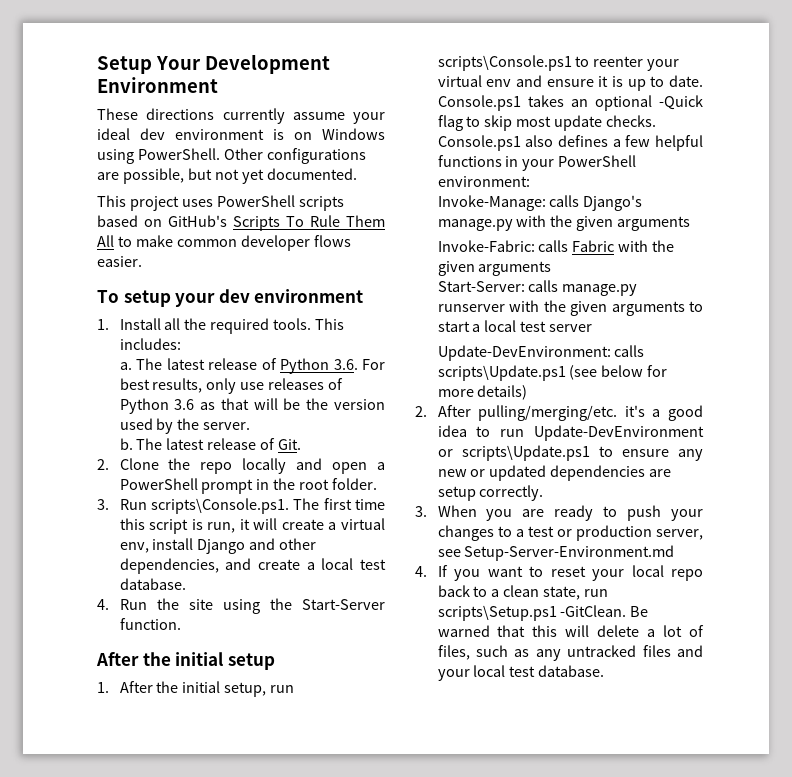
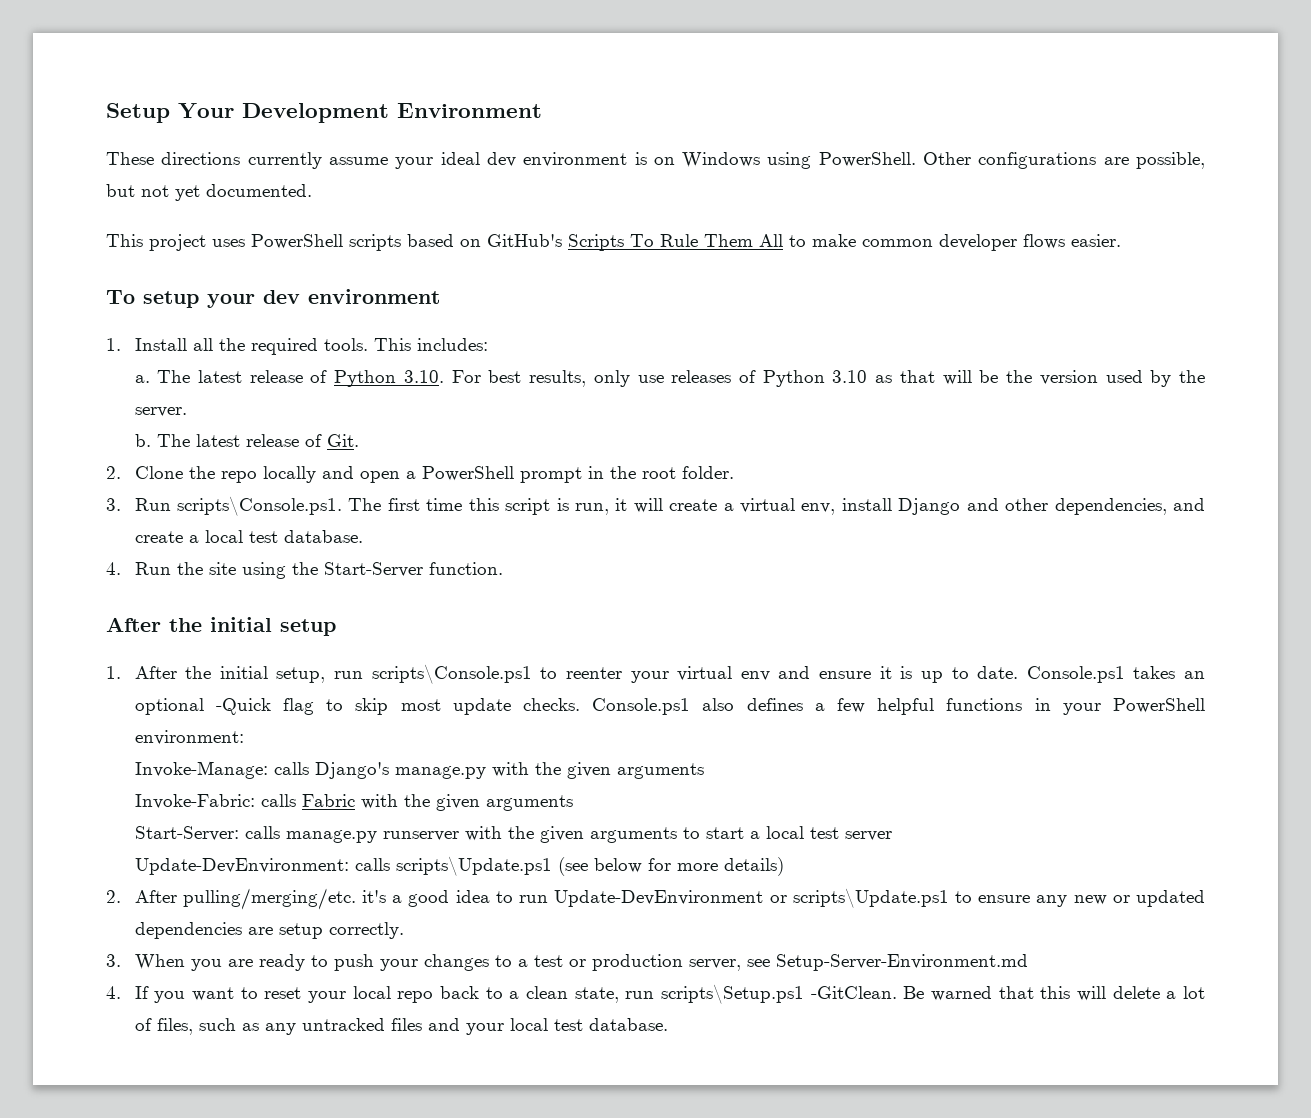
[333,359,358,370] 3.6. -> [403,370,444,383] 3.10.
[174,399,195,410] 3.6 -> [832,370,868,383] 3.10

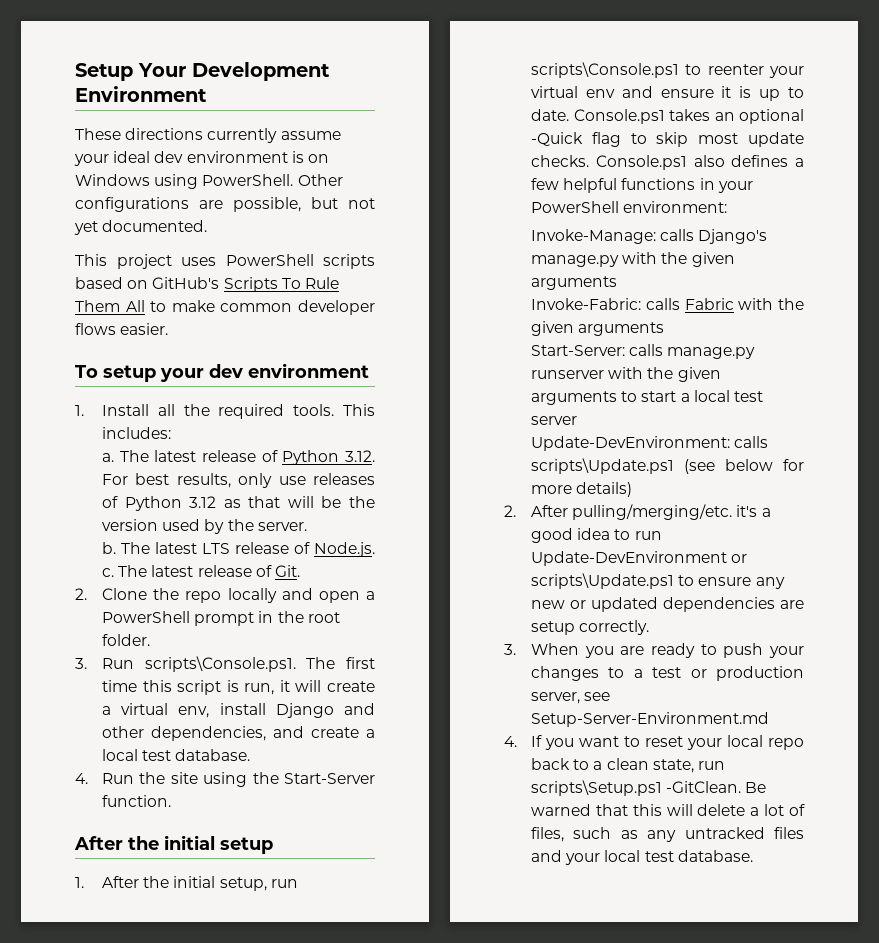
[403,370,444,383] 3.10. -> [345,450,375,462] 3.12.
[832,370,868,383] 3.10 -> [189,496,217,508] 3.12
(240, 440) none -> [202,542,375,557] [102,565,194,577] LTS release of Node.js. c. The latest

